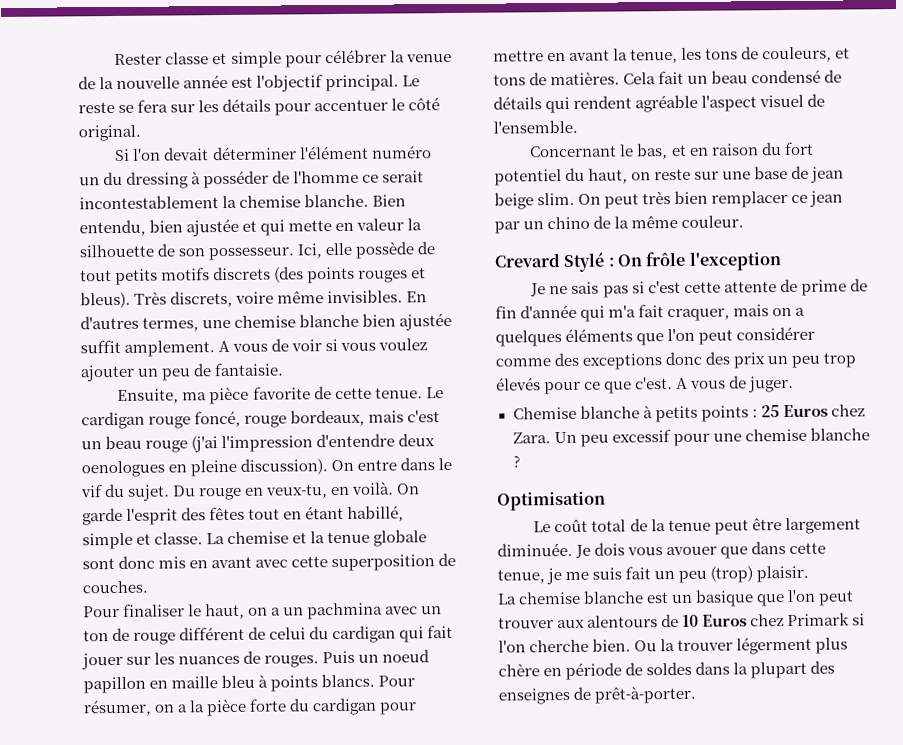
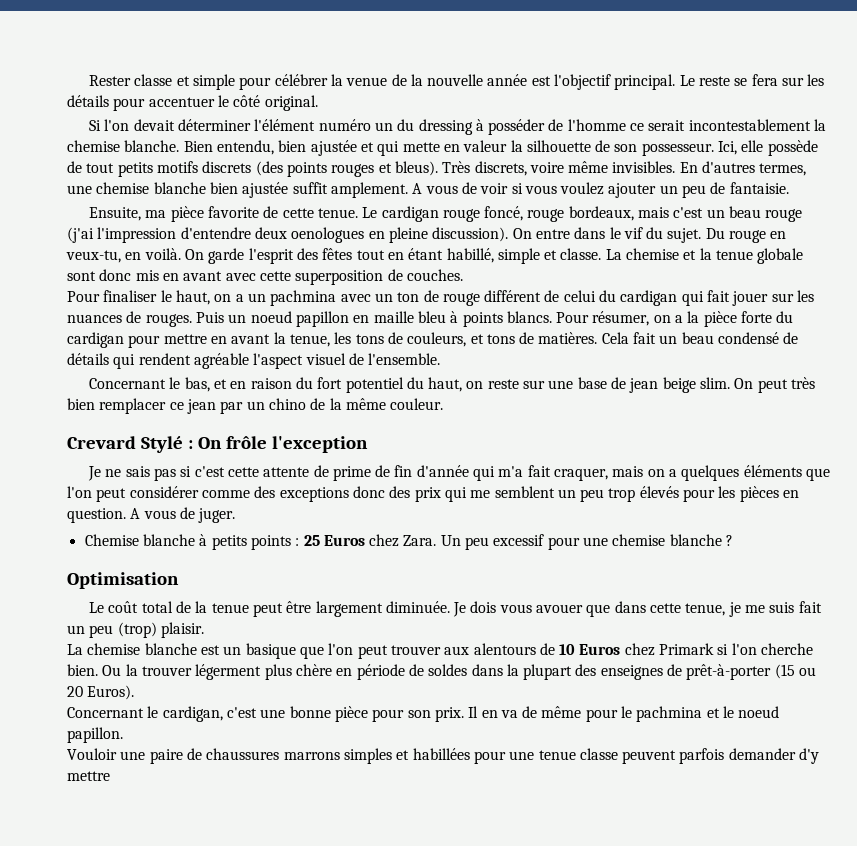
(766, 360) none -> [444,486,555,502] qui me semblent
[584,377,674,394] ce que c'est. -> [718,486,800,502] [67,508,126,523] les pièces en question.
[594,685,697,704] prêt-à-porter. -> [686,664,817,680] [67,685,135,700] [67,706,780,722] [67,727,123,743] [67,748,820,764] [67,771,110,781] prêt-à-porter (15 ou 20 Euros). // Concernant le cardigan, c'est une bonne pièce pour son prix. Il en va de même pour le pachmina et le noeud papillon. // Vouloir une paire de chaussures marrons simples et habillées pour une tenue classe peuvent parfois demander d'y mettre

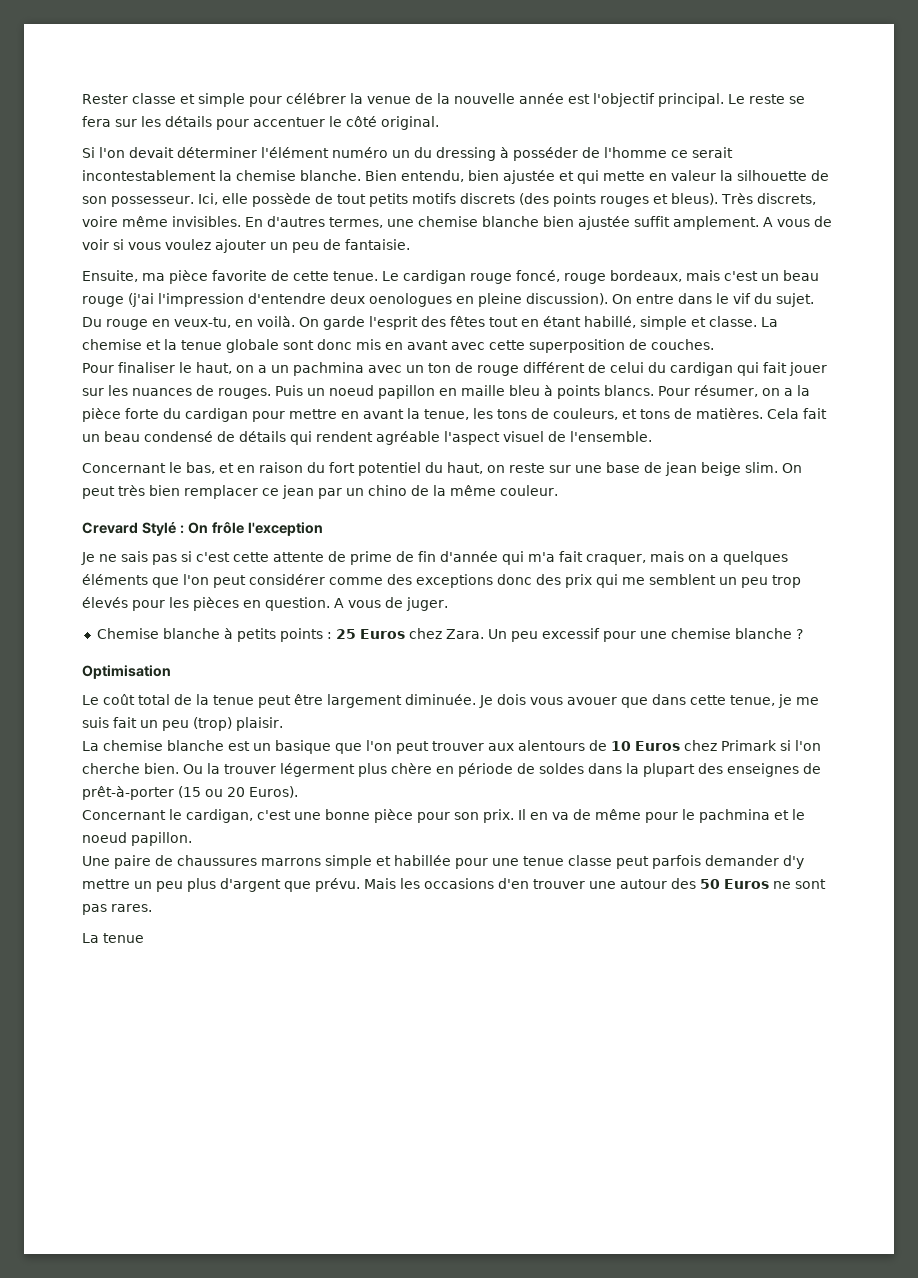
[67,748,146,760] Vouloir une -> [82,856,110,866] Une
[343,748,470,764] simples et habillées -> [325,855,451,869] simple et habillée
[622,750,677,764] peuvent -> [616,856,649,869] peut
(110, 776) none -> [134,878,826,892] [82,904,152,915] [82,933,144,943] un peu plus d'argent que prévu. Mais les occasions d'en trouver une autour des 50 Euros ne sont pas rares. // La tenue

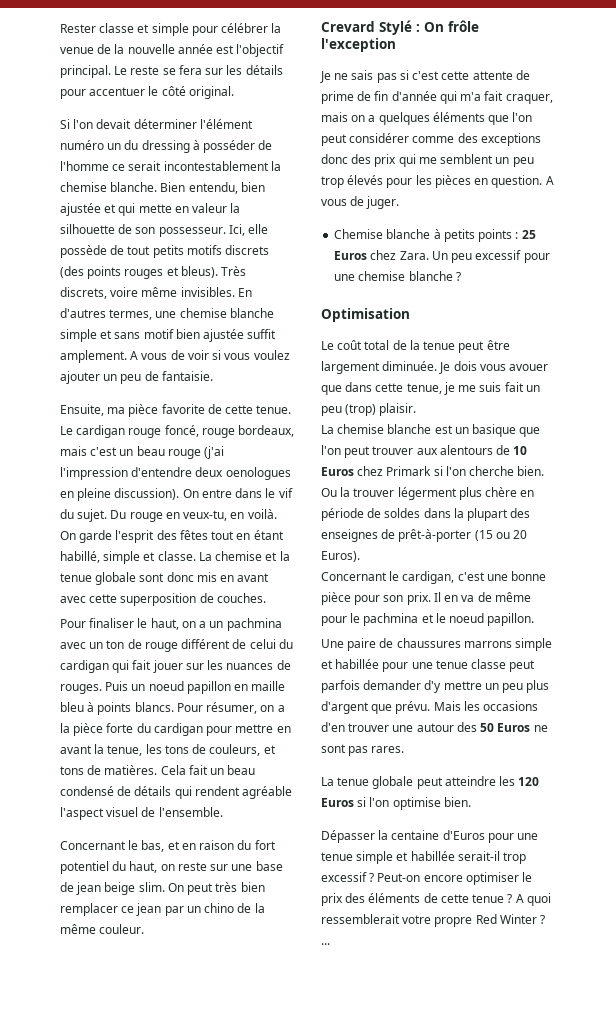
(539, 221) none -> [60,329,174,342] simple et sans motif
(144, 938) none -> [372,776,540,789] [321,797,471,810] [321,830,539,843] [321,851,527,864] [321,872,533,885] [321,893,551,906] [321,914,546,927] [321,943,330,945] globale peut atteindre les 120 Euros si l'on optimise bien. // Dépasser la centaine d'Euros pour une tenue simple et habillée serait-il trop excessif ? Peut-on encore optimiser le prix des éléments de cette tenue ? A quoi ressemblerait votre propre Red Winter ? ...

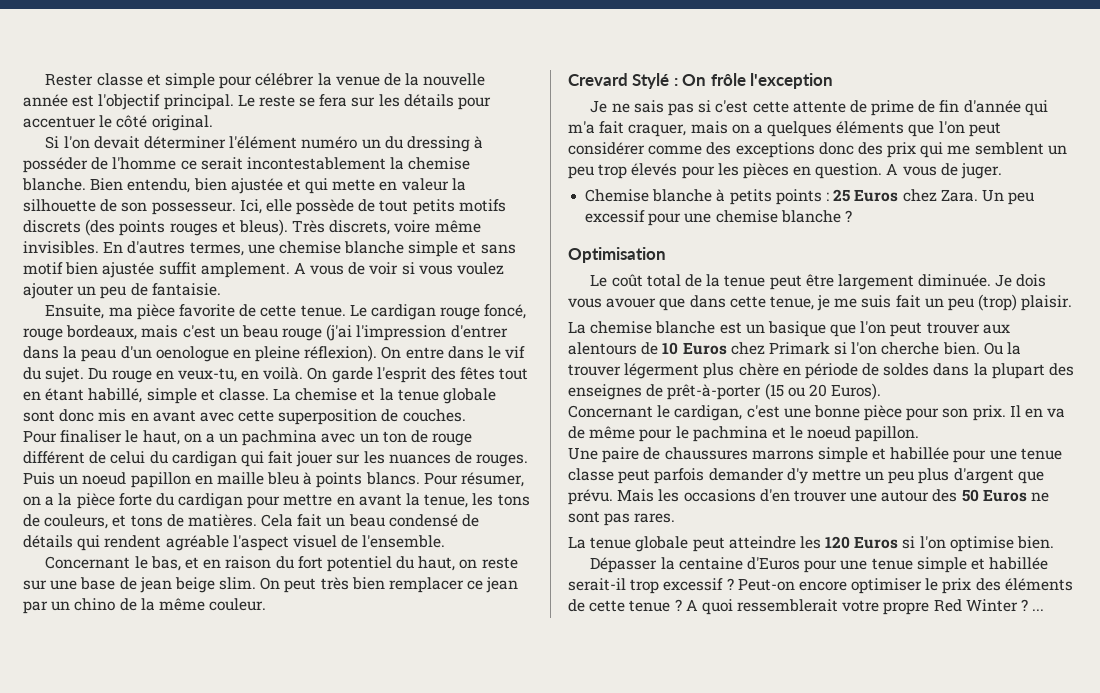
[131,467,291,480] d'entendre deux oenologues -> [450,325,508,338] [23,346,229,362] d'entrer dans la peau d'un oenologue
[114,488,180,500] discussion). -> [304,345,378,362] réflexion).

